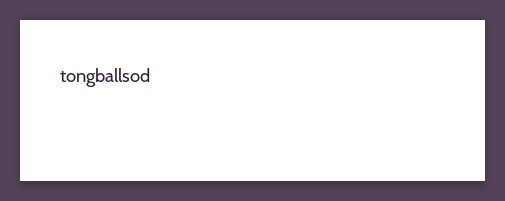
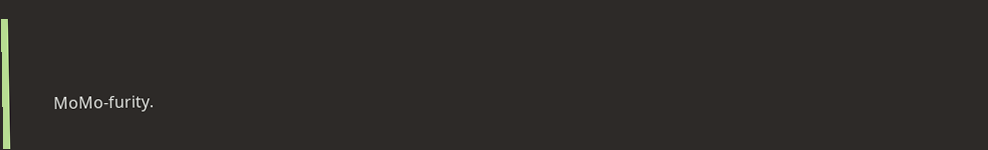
[60,68,150,87] tongballsod -> [53,95,154,114] MoMo-furity.

